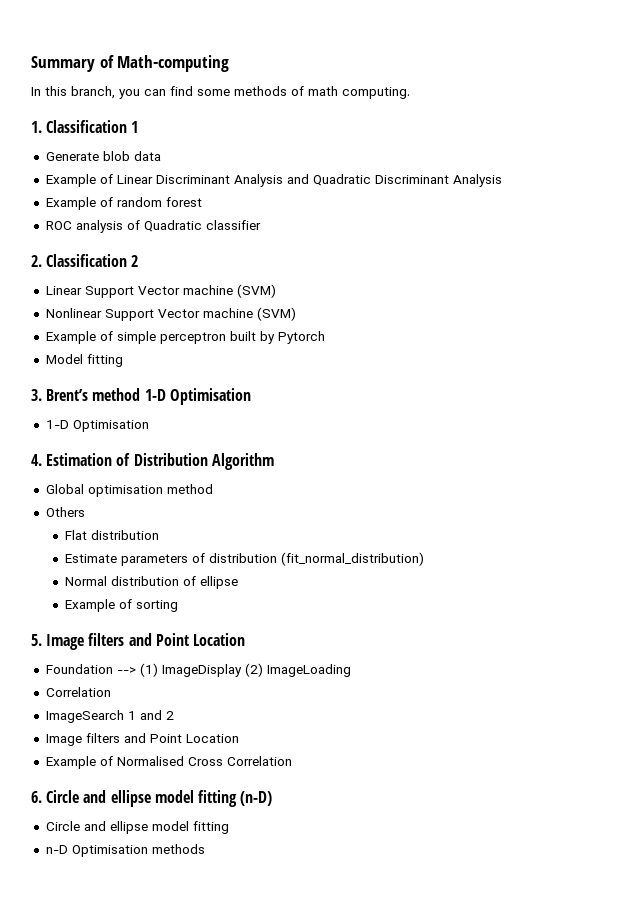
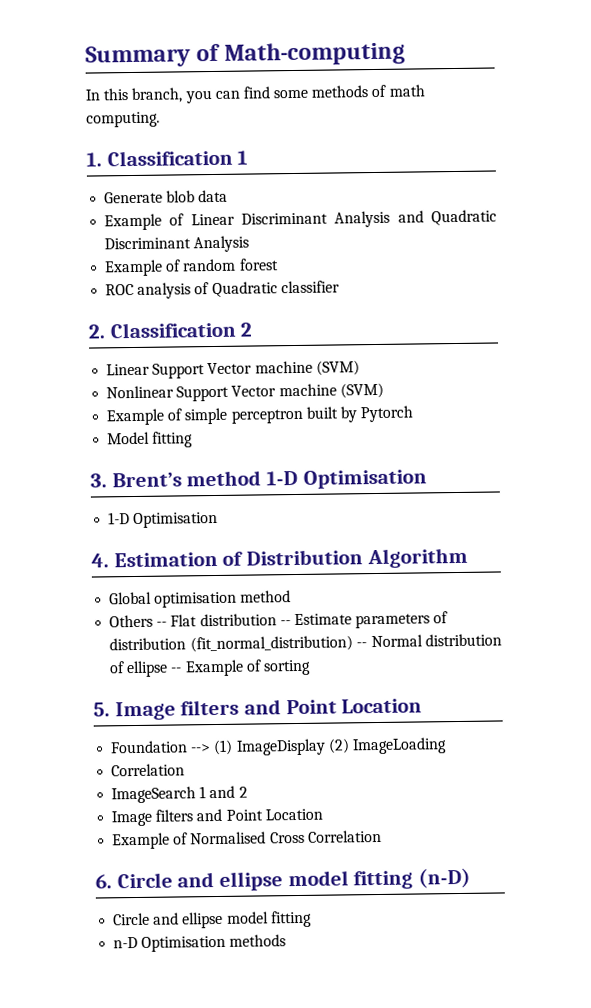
(85, 512) // -> [156,621,168,627] --
(160, 535) // -> [279,620,291,626] --
(425, 559) // -> [356,642,368,648] --
(239, 582) // -> [171,667,183,673] --

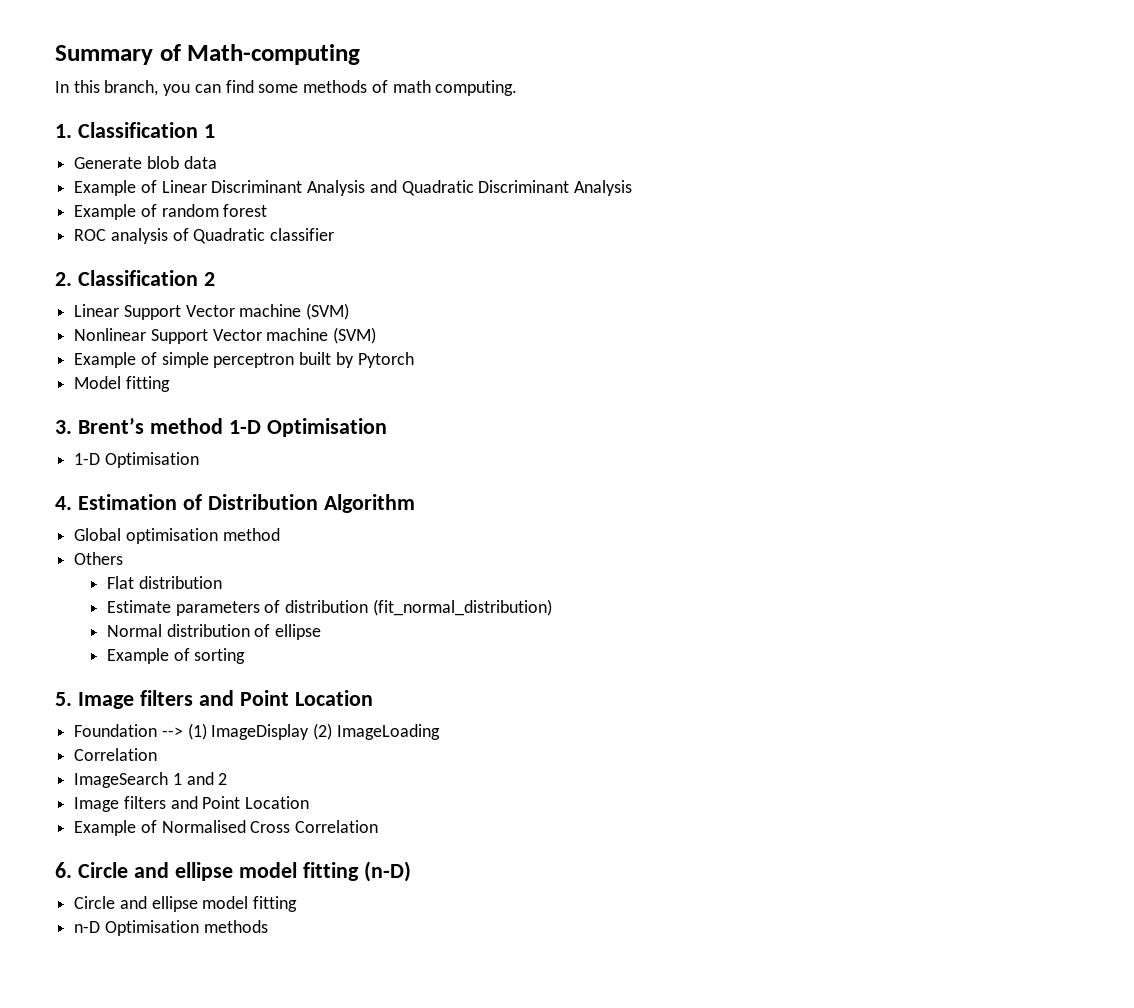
[156,621,168,627] -- -> (124, 558) //
[279,620,291,626] -- -> (222, 582) //
[356,642,368,648] -- -> (552, 607) //
[171,667,183,673] -- -> (321, 632) //

